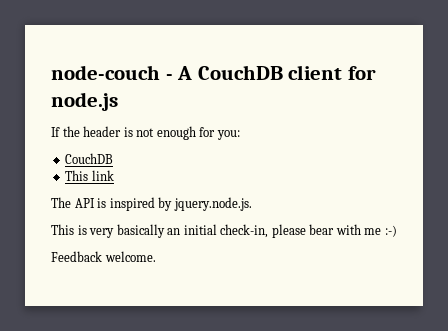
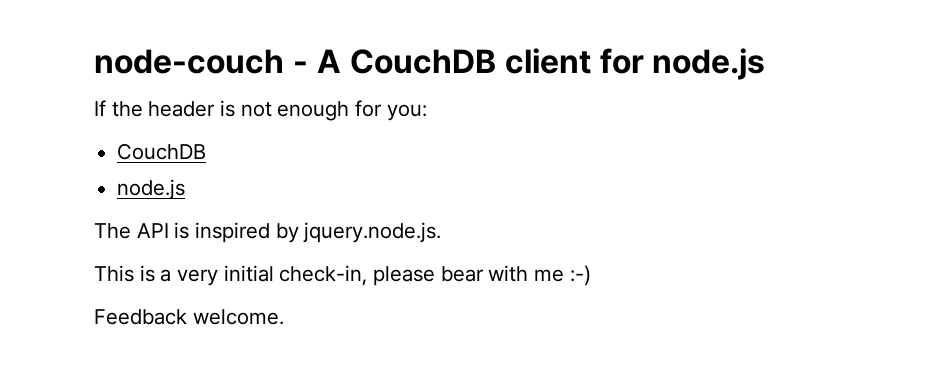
[65,170,114,181] This link -> [117,179,186,200] node.js
[89,224,181,238] very basically an -> [160,269,219,286] a very

